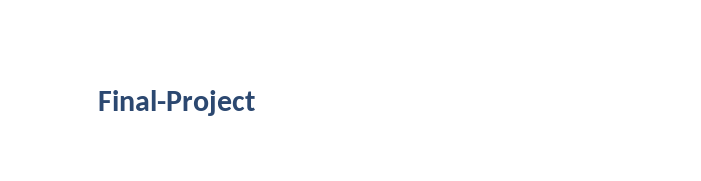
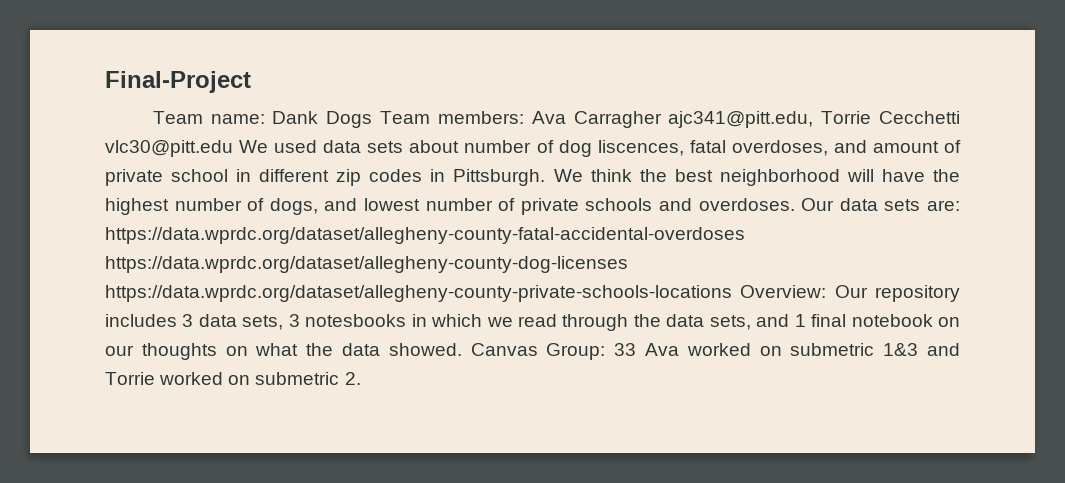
(255, 103) none -> [152,111,961,128] [105,140,961,157] [105,169,961,186] [105,198,961,215] [105,227,745,244] [105,256,628,273] [105,285,961,302] [105,314,961,331] [105,343,960,360] [105,372,361,385] // Team name: Dank Dogs Team members: Ava Carragher ajc341@pitt.edu, Torrie Cecchetti vlc30@pitt.edu We used data sets about number of dog liscences, fatal overdoses, and amount of private school in different zip codes in Pittsburgh. We think the best neighborhood will have the highest number of dogs, and lowest number of private schools and overdoses. Our data sets are: https://data.wprdc.org/dataset/allegheny-county-fatal-accidental-overdoses https://data.wprdc.org/dataset/allegheny-county-dog-licenses https://data.wprdc.org/dataset/allegheny-county-private-schools-locations Overview: Our repository includes 3 data sets, 3 notesbooks in which we read through the data sets, and 1 final notebook on our thoughts on what the data showed. Canvas Group: 33 Ava worked on submetric 1&3 and Torrie worked on submetric 2.

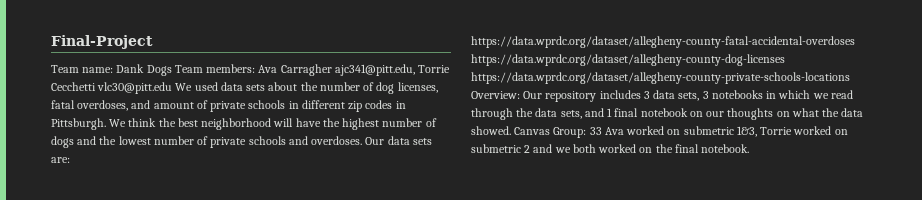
(460, 146) none -> [300,82,318,91] the
[597,140,684,156] liscences, -> [397,82,438,93] licenses,
[171,169,229,182] school -> [248,100,286,109] schools
[269,198,358,215] dogs, and -> [51,136,117,148] dogs and the
[305,314,407,327] notesbooks -> [711,90,763,99] notebooks
[883,343,960,356] 1&3 and -> [736,126,757,137] 1&3,
[344,372,361,385] 2. -> [524,144,750,153] 2 and we both worked on the final notebook.

